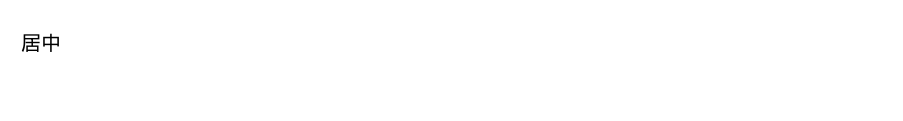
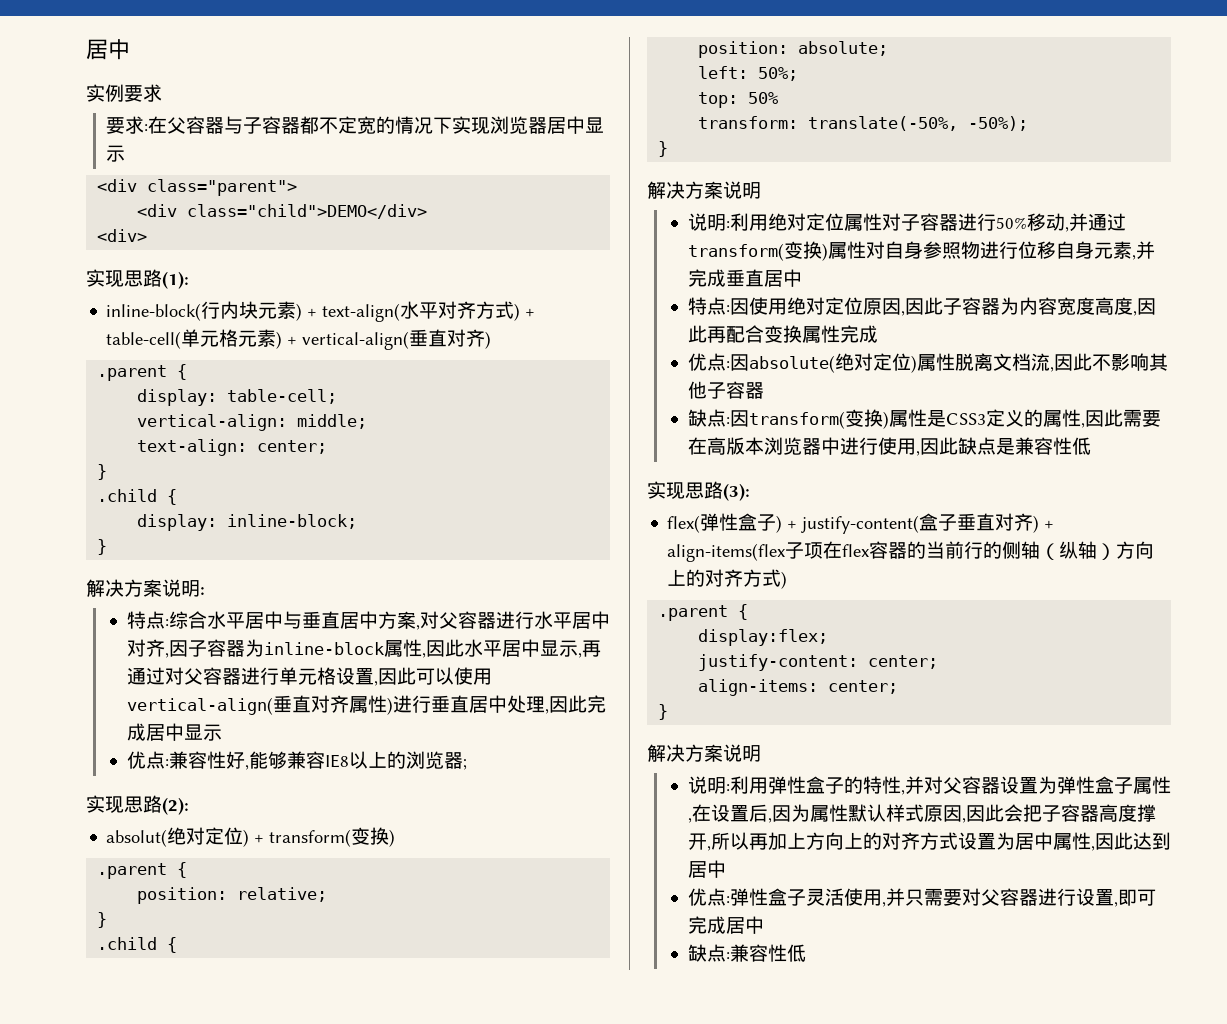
[21,33,61,52] 居中 -> [86,39,130,60] [86,84,162,102] [106,116,605,134] [106,145,126,162] [97,179,298,196] [137,204,428,219] [97,229,148,242] [86,269,189,289] [106,301,536,322] [106,329,492,350] [97,364,188,381] [137,389,338,406] [137,414,368,431] [137,439,328,456] [97,464,108,480] [97,489,178,505] [137,514,358,531] [97,539,108,555] [86,579,205,597] [126,611,610,630] [126,639,601,658] [126,667,492,686] [126,695,606,715] [126,723,222,741] [126,751,467,770] [86,795,189,815] [106,827,396,847] [97,862,188,879] [137,887,328,904] [97,912,108,928] [97,937,178,953] [698,41,889,58] [698,66,799,81] [698,92,779,108] [698,116,1029,131] [658,141,669,157] [647,181,761,199] [687,213,1126,232] [687,241,1155,261] [687,269,802,287] [687,297,1156,316] [687,325,878,343] [687,353,1168,373] [687,381,764,399] [687,409,1161,429] [687,437,1091,456] [647,481,750,501] [667,513,1055,534] [667,541,1155,562] [667,569,788,589] [658,604,749,621] [698,629,829,646] [698,654,939,671] [698,679,899,696] [658,704,669,720] [647,744,761,762] [687,776,1171,795] [687,804,1156,823] [687,832,1171,851] [687,860,726,878] [687,888,1156,907] [687,916,764,934] [687,944,806,962] 居中 // 实例要求 // 要求:在父容器与子容器都不定宽的情况下实现浏览器居中显示 // <div class="parent"> // <div class="child">DEMO</div> // <div> // 实现思路(1): // inline-block(行内块元素) + text-align(水平对齐方式) + table-cell(单元格元素) + vertical-align(垂直对齐) // .parent { // display: table-cell; // vertical-align: middle; // text-align: center; // } // .child { // display: inline-block; // } // 解决方案说明: // 特点:综合水平居中与垂直居中方案,对父容器进行水平居中对齐,因子容器为inline-block属性,因此水平居中显示,再通过对父容器进行单元格设置,因此可以使用vertical-align(垂直对齐属性)进行垂直居中处理,因此完成居中显示 // 优点:兼容性好,能够兼容IE8以上的浏览器; // 实现思路(2): // absolut(绝对定位) + transform(变换) // .parent { // position: relative; // } // .child { // position: absolute; // left: 50%; // top: 50% // transform: translate(-50%, -50%); // } // 解决方案说明 // 说明:利用绝对定位属性对子容器进行50%移动,并通过transform(变换)属性对自身参照物进行位移自身元素,并完成垂直居中 // 特点:因使用绝对定位原因,因此子容器为内容宽度高度,因此再配合变换属性完成 // 优点:因absolute(绝对定位)属性脱离文档流,因此不影响其他子容器 // 缺点:因transform(变换)属性是CSS3定义的属性,因此需要在高版本浏览器中进行使用,因此缺点是兼容性低 // 实现思路(3): // flex(弹性盒子) + justify-content(盒子垂直对齐) + align-items(flex子项在flex容器的当前行的侧轴（纵轴）方向上的对齐方式) // .parent { // display:flex; // justify-content: center; // align-items: center; // } // 解决方案说明 // 说明:利用弹性盒子的特性,并对父容器设置为弹性盒子属性,在设置后,因为属性默认样式原因,因此会把子容器高度撑开,所以再加上方向上的对齐方式设置为居中属性,因此达到居中 // 优点:弹性盒子灵活使用,并只需要对父容器进行设置,即可完成居中 // 缺点:兼容性低

